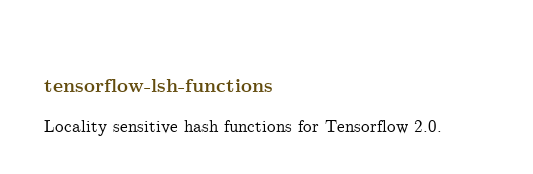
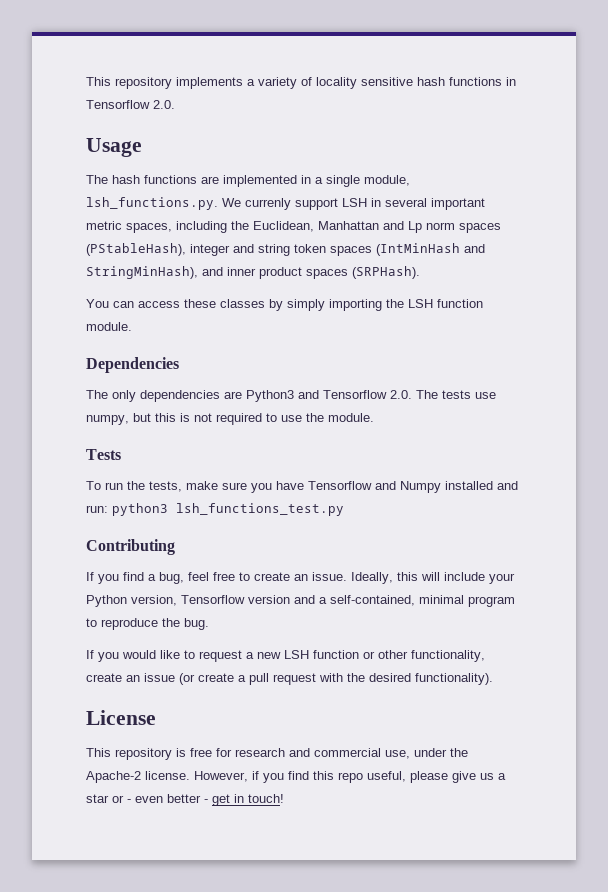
[44,79,273,92] [44,120,107,136] tensorflow-lsh-functions // Locality -> [86,77,357,89] This repository implements a variety of locality
[298,120,442,134] for Tensorflow 2.0. -> [506,77,516,86] [86,100,175,109] [86,138,142,157] [86,175,410,187] [86,197,485,210] [86,221,501,233] [86,243,485,256] [86,266,420,279] [86,299,483,311] [86,322,132,331] [86,357,179,373] [86,390,496,402] [86,413,374,425] [86,449,121,460] [86,481,518,493] [86,503,344,516] [86,539,175,555] [86,572,515,584] [86,595,515,607] [86,618,209,630] [86,650,485,662] [86,673,493,685] [86,710,156,725] [86,748,468,760] [86,771,506,783] [86,794,284,806] in Tensorflow 2.0. // Usage // The hash functions are implemented in a single module, lsh_functions.py. We currenly support LSH in several important metric spaces, including the Euclidean, Manhattan and Lp norm spaces (PStableHash), integer and string token spaces (IntMinHash and StringMinHash), and inner product spaces (SRPHash). // You can access these classes by simply importing the LSH function module. // Dependencies // The only dependencies are Python3 and Tensorflow 2.0. The tests use numpy, but this is not required to use the module. // Tests // To run the tests, make sure you have Tensorflow and Numpy installed and run: python3 lsh_functions_test.py // Contributing // If you find a bug, feel free to create an issue. Ideally, this will include your Python version, Tensorflow version and a self-contained, minimal program to reproduce the bug. // If you would like to request a new LSH function or other functionality, create an issue (or create a pull request with the desired functionality). // License // This repository is free for research and commercial use, under the Apache-2 license. However, if you find this repo useful, please give us a star or - even better - get in touch!

